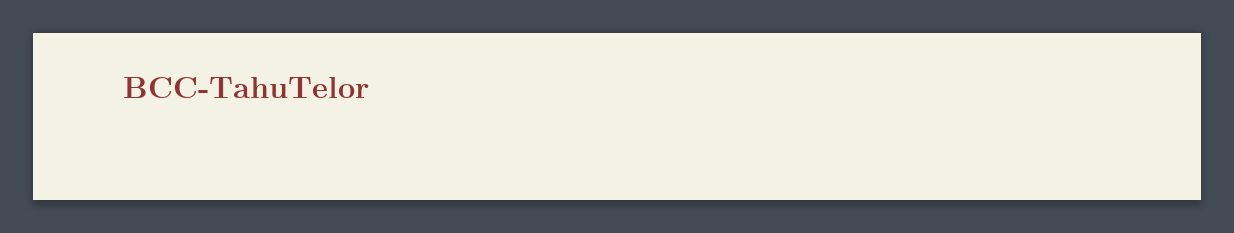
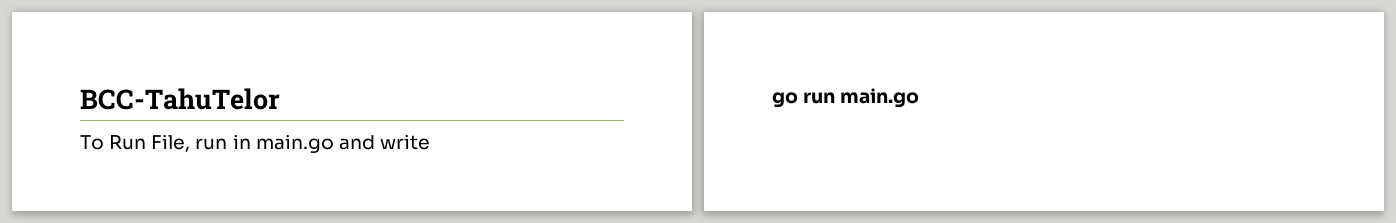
(369, 87) none -> [80,134,430,153] [772,88,920,108] // To Run File, run in main.go and write // go run main.go

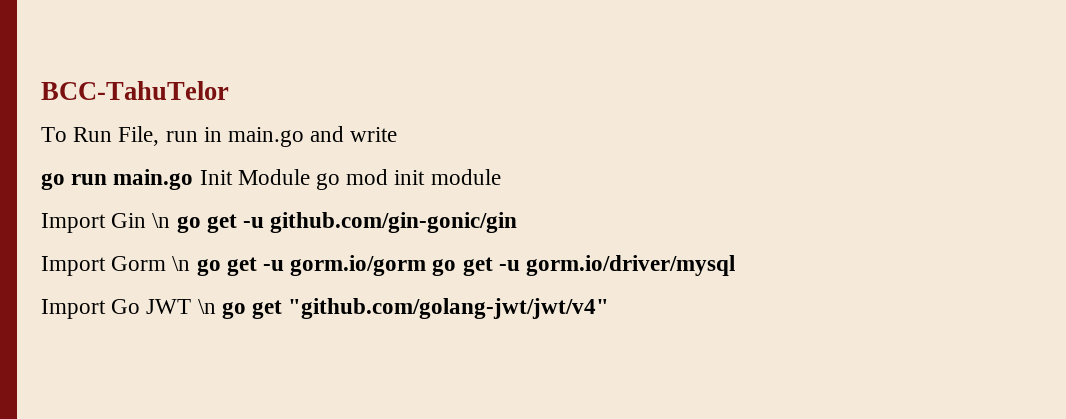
(920, 98) none -> [199,169,501,190] [41,212,518,233] [41,255,736,276] [41,298,610,319] Init Module go mod init module // Import Gin \n go get -u github.com/gin-gonic/gin // Import Gorm \n go get -u gorm.io/gorm go get -u gorm.io/driver/mysql // Import Go JWT \n go get "github.com/golang-jwt/jwt/v4"

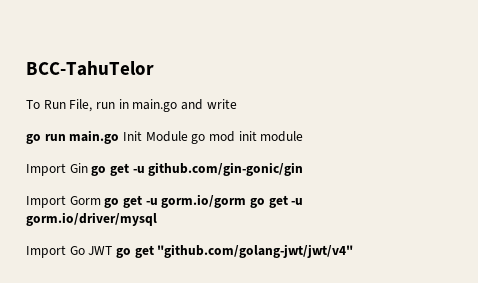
[152,213,171,228] \n -> (88, 168) none
[172,256,191,271] \n -> (101, 200) none
[197,299,216,314] \n -> (113, 250) none

